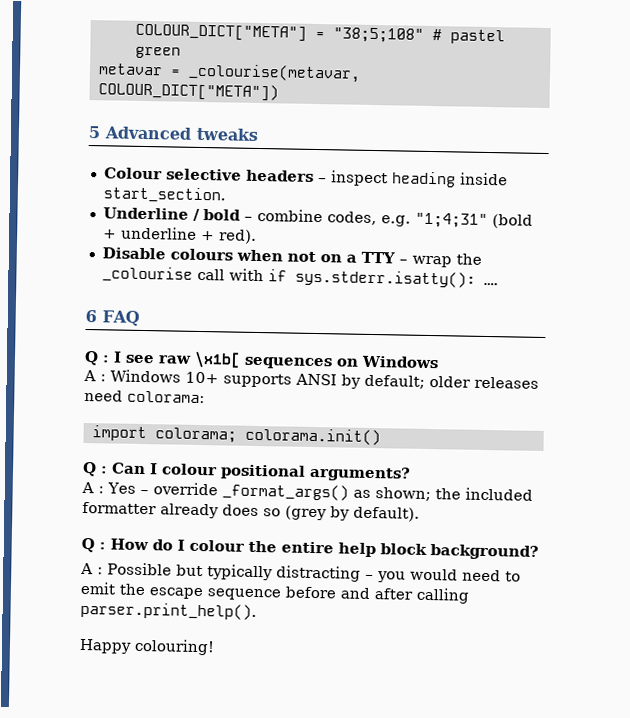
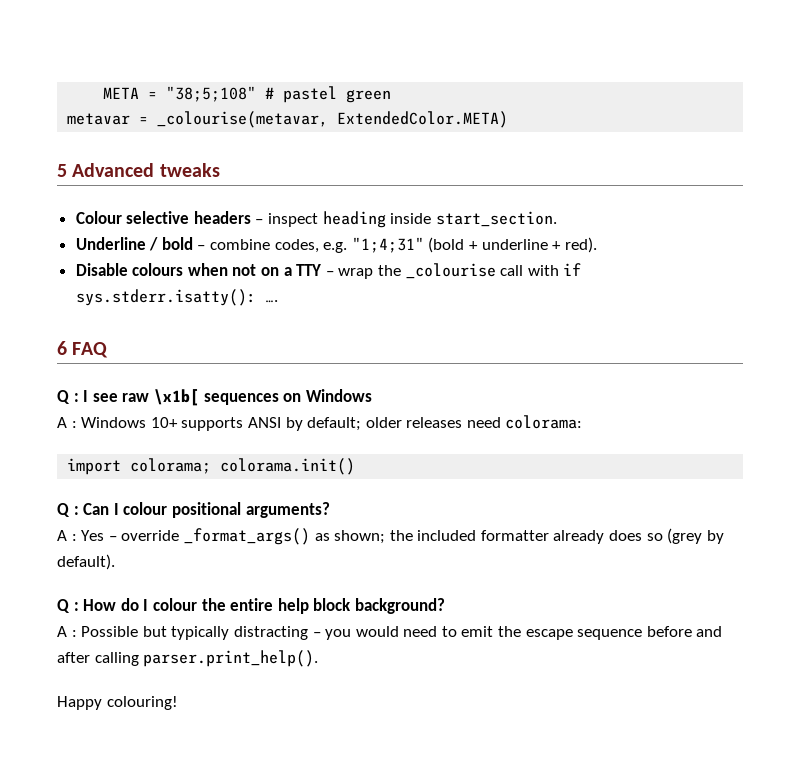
[134,23,307,42] COLOUR_DICT["META"] -> [103,87,140,99] META
[97,82,279,102] COLOUR_DICT["META"]) -> [337,111,509,128] ExtendedColor.META)

